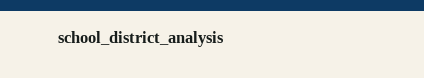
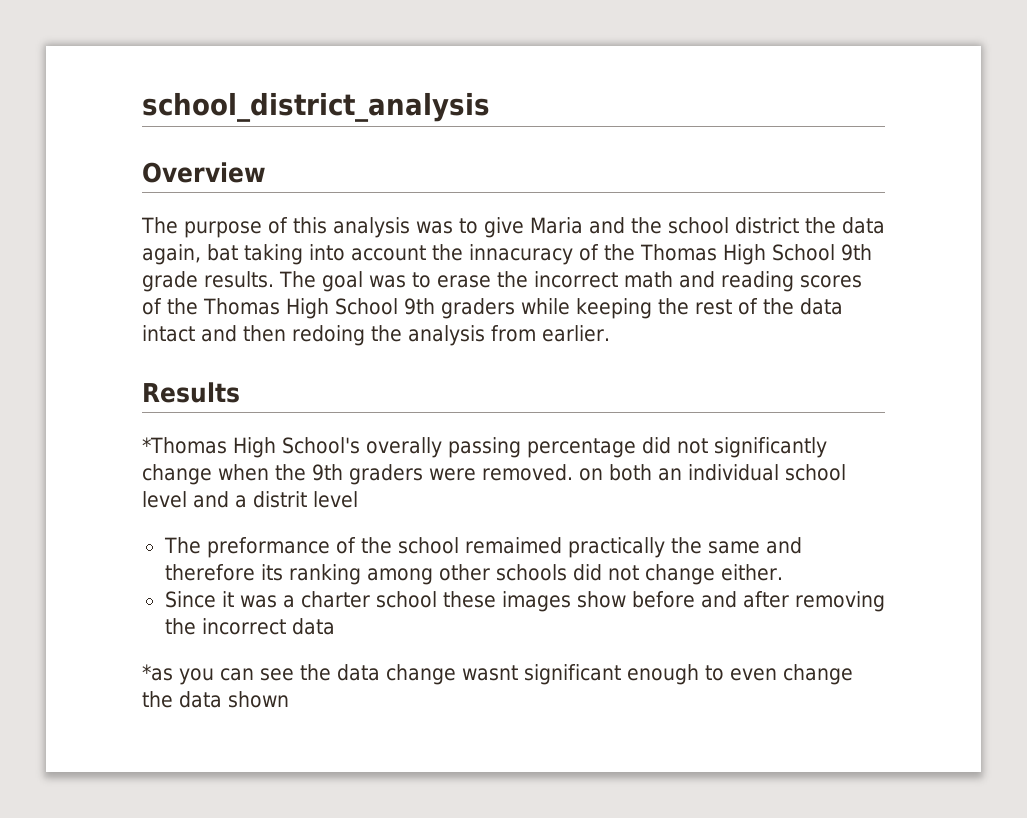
(224, 39) none -> [142,162,266,183] [141,217,885,238] [142,244,872,265] [142,271,862,292] [142,298,843,319] [142,325,610,346] [142,382,240,403] [142,437,827,458] [142,464,846,485] [142,491,358,508] [163,537,802,558] [164,564,783,585] [164,591,885,612] [164,618,335,635] [142,664,853,685] [142,691,289,708] // Overview // The purpose of this analysis was to give Maria and the school district the data again, bat taking into account the innacuracy of the Thomas High School 9th grade results. The goal was to erase the incorrect math and reading scores of the Thomas High School 9th graders while keeping the rest of the data intact and then redoing the analysis from earlier. // Results // *Thomas High School's overally passing percentage did not significantly change when the 9th graders were removed. on both an individual school level and a distrit level // The preformance of the school remaimed practically the same and therefore its ranking among other schools did not change either. // Since it was a charter school these images show before and after removing the incorrect data // *as you can see the data change wasnt significant enough to even change the data shown

